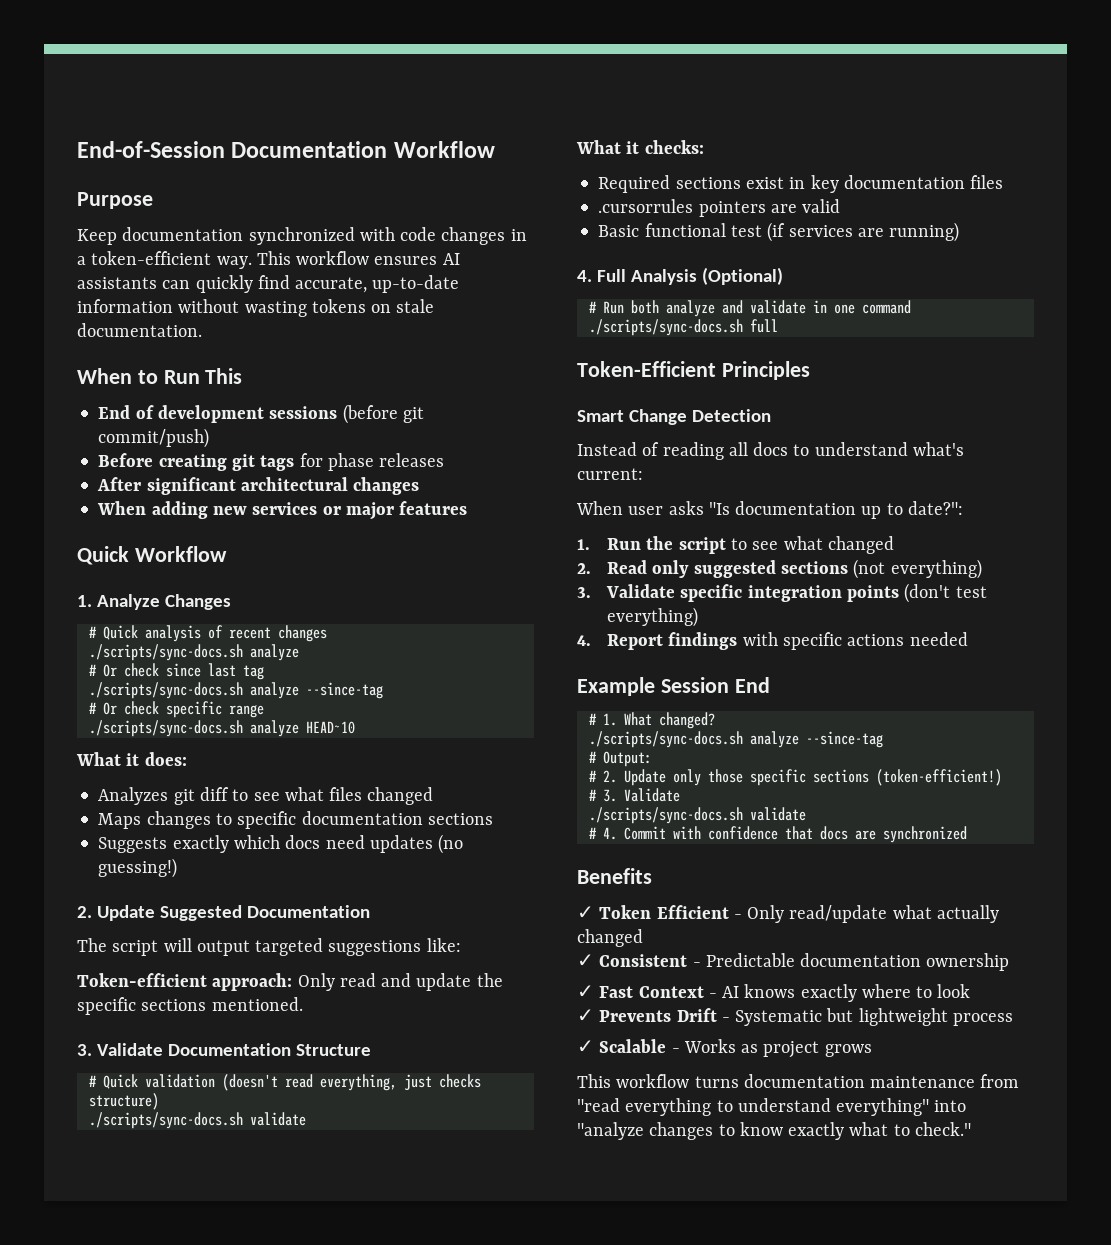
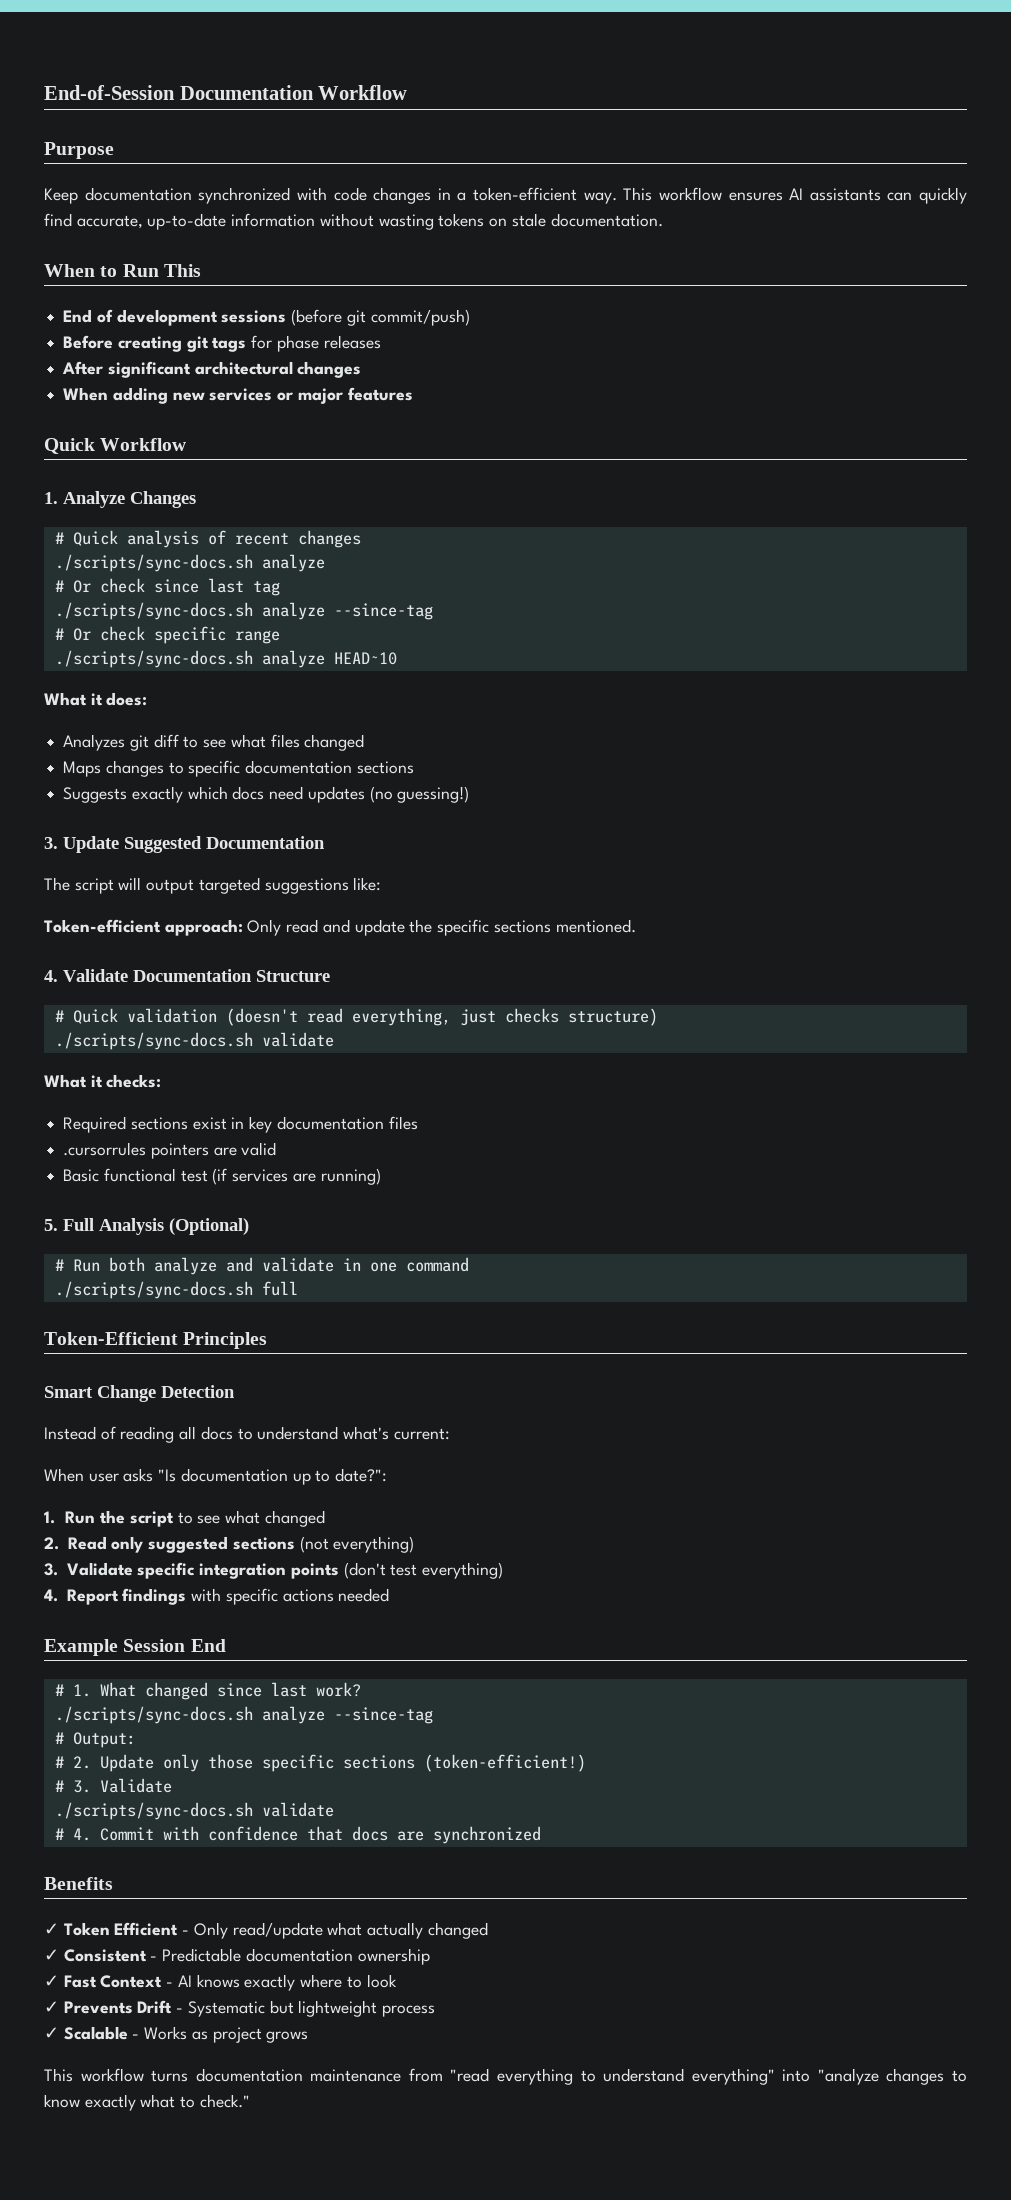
[77,906,92,918] 2. -> [44,837,58,849] 3.
[77,1044,92,1056] 3. -> [44,970,58,982] 4.
[577,270,592,282] 4. -> [44,1219,58,1231] 5.
[658,712,715,729] changed? -> [144,1682,361,1700] changed since last work?

